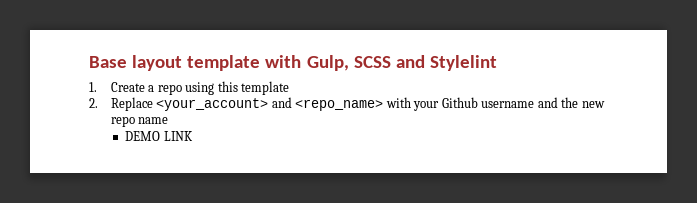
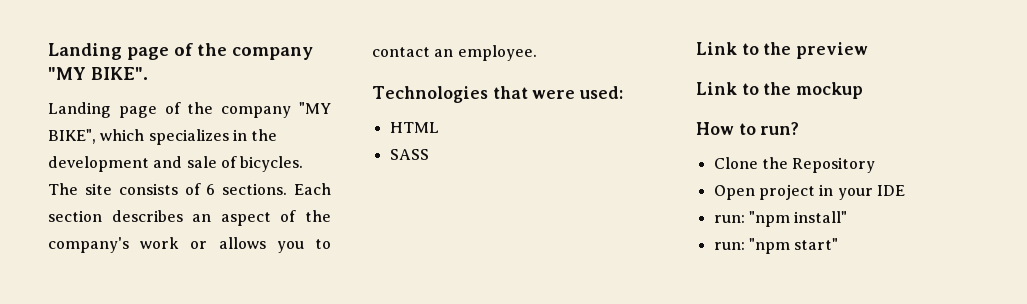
[89,55,497,71] [89,81,290,95] [89,97,605,111] [110,116,169,127] [125,131,193,141] Base layout template with Gulp, SCSS and Stylelint // 1. Create a repo using this template // 2. Replace <your_account> and <repo_name> with your Github username and the new repo name // DEMO LINK -> [48,43,313,60] [48,67,148,80] [48,102,331,118] [48,129,278,145] [48,156,304,172] [48,183,331,195] [48,210,331,226] [48,237,331,253] [372,45,537,61] [372,86,624,103] [389,122,439,133] [389,149,429,160] [696,42,869,59] [696,82,864,99] [696,122,800,135] [713,157,876,173] [713,184,905,200] [713,211,848,227] [713,238,839,254] Landing page of the company "MY BIKE". // Landing page of the company "MY BIKE", which specializes in the development and sale of bicycles. The site consists of 6 sections. Each section describes an aspect of the company's work or allows you to contact an employee. // Technologies that were used: // HTML // SASS // Link to the preview // Link to the mockup // How to run? // Clone the Repository // Open project in your IDE // run: "npm install" // run: "npm start"

